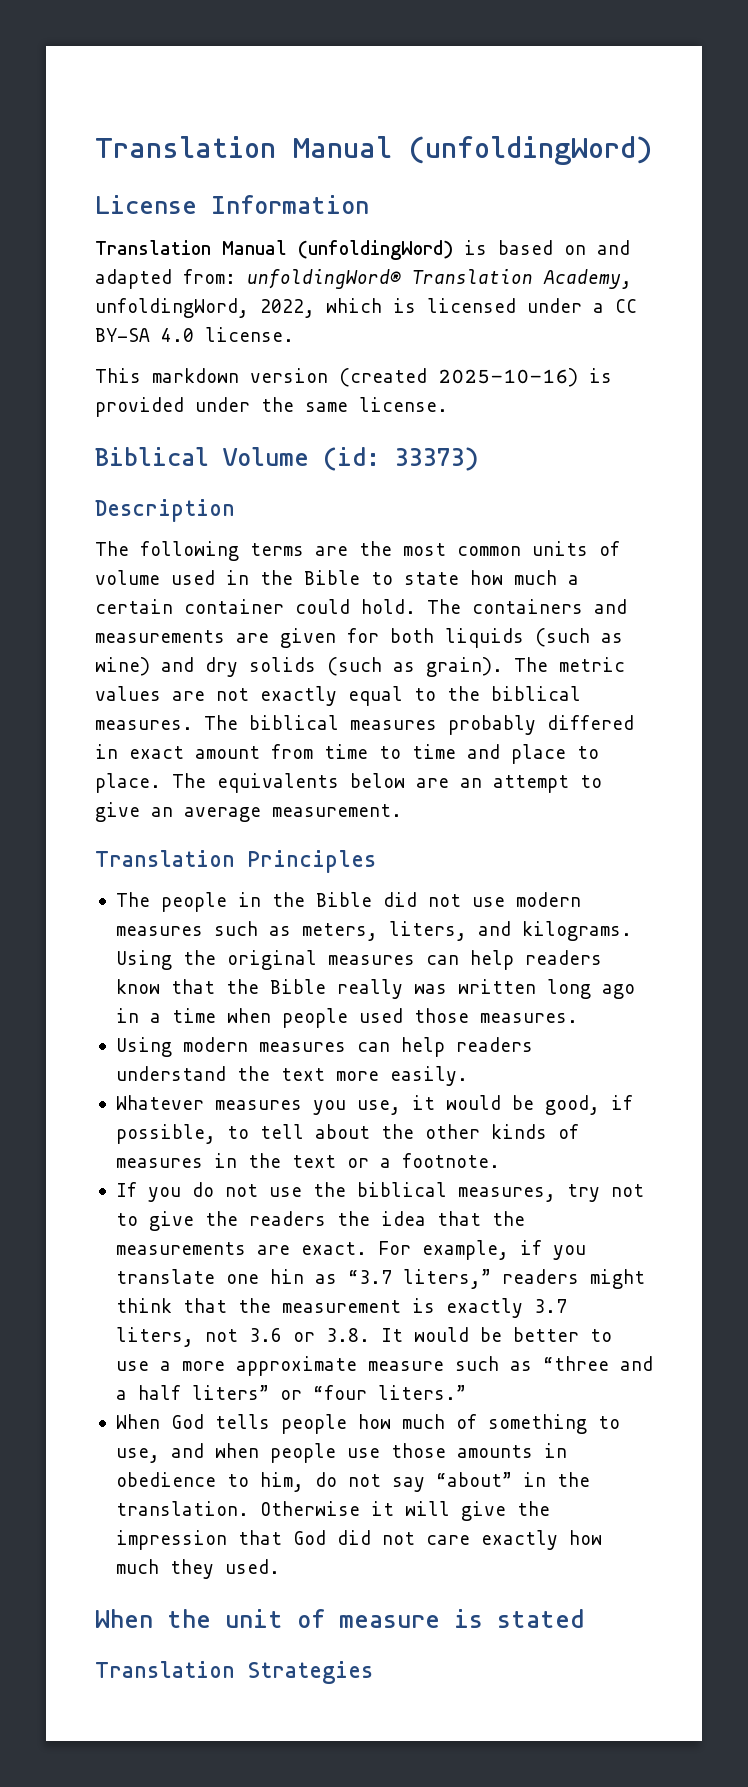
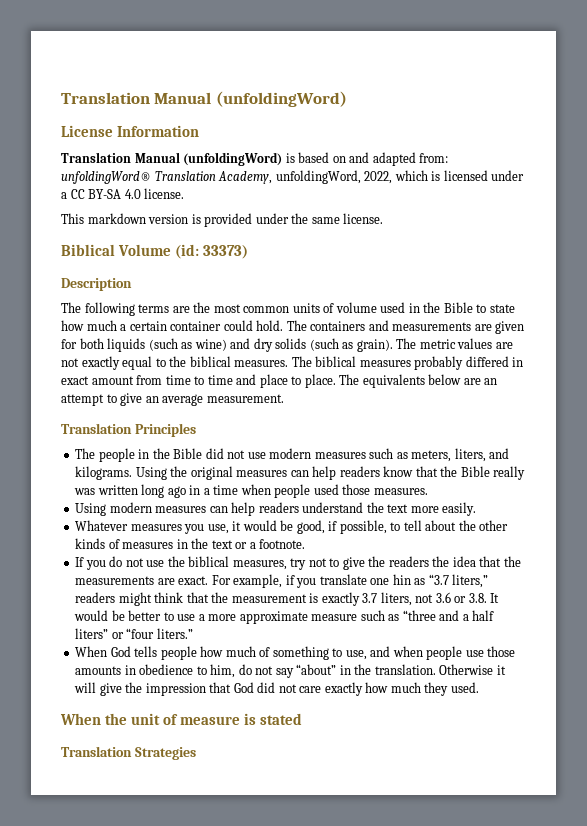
[339,368,578,387] (created 2025-10-16) -> (189, 219) none

